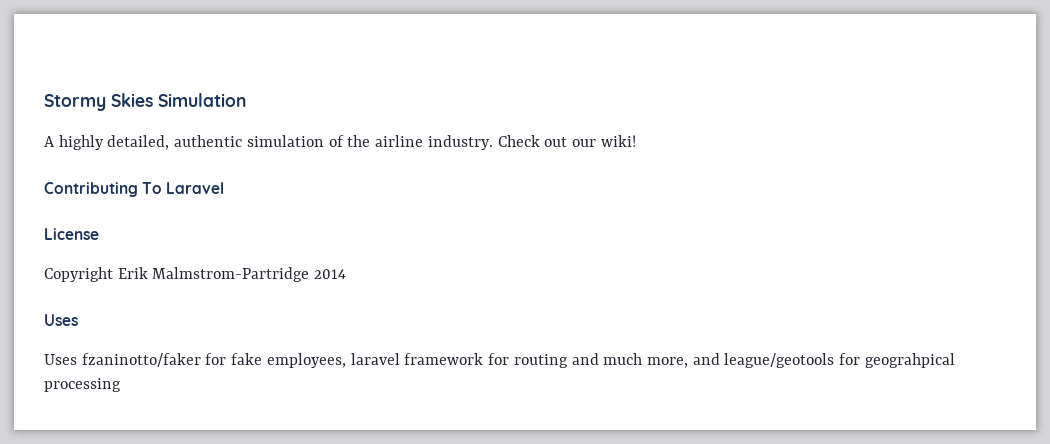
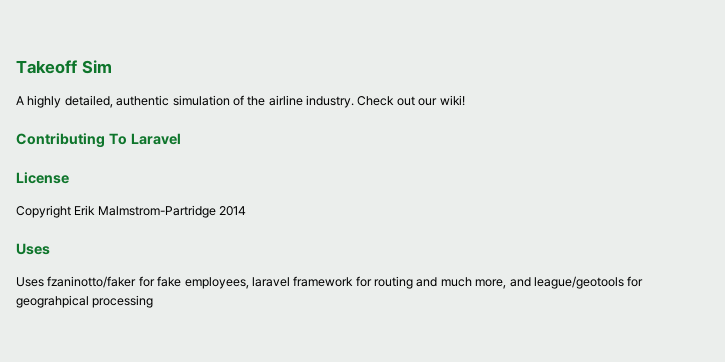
[44,93,246,111] Stormy Skies Simulation -> [16,60,112,74] Takeoff Sim

